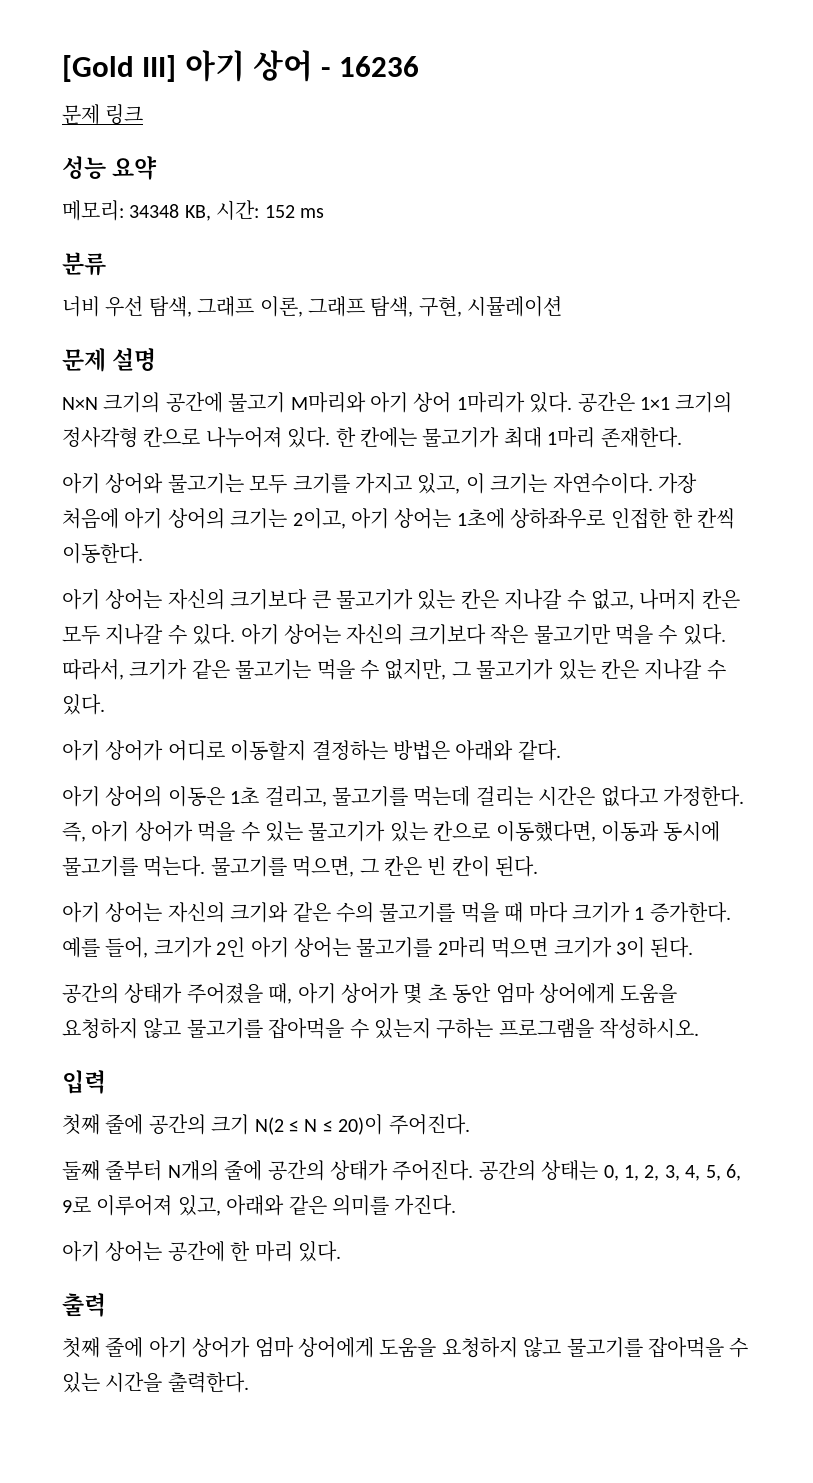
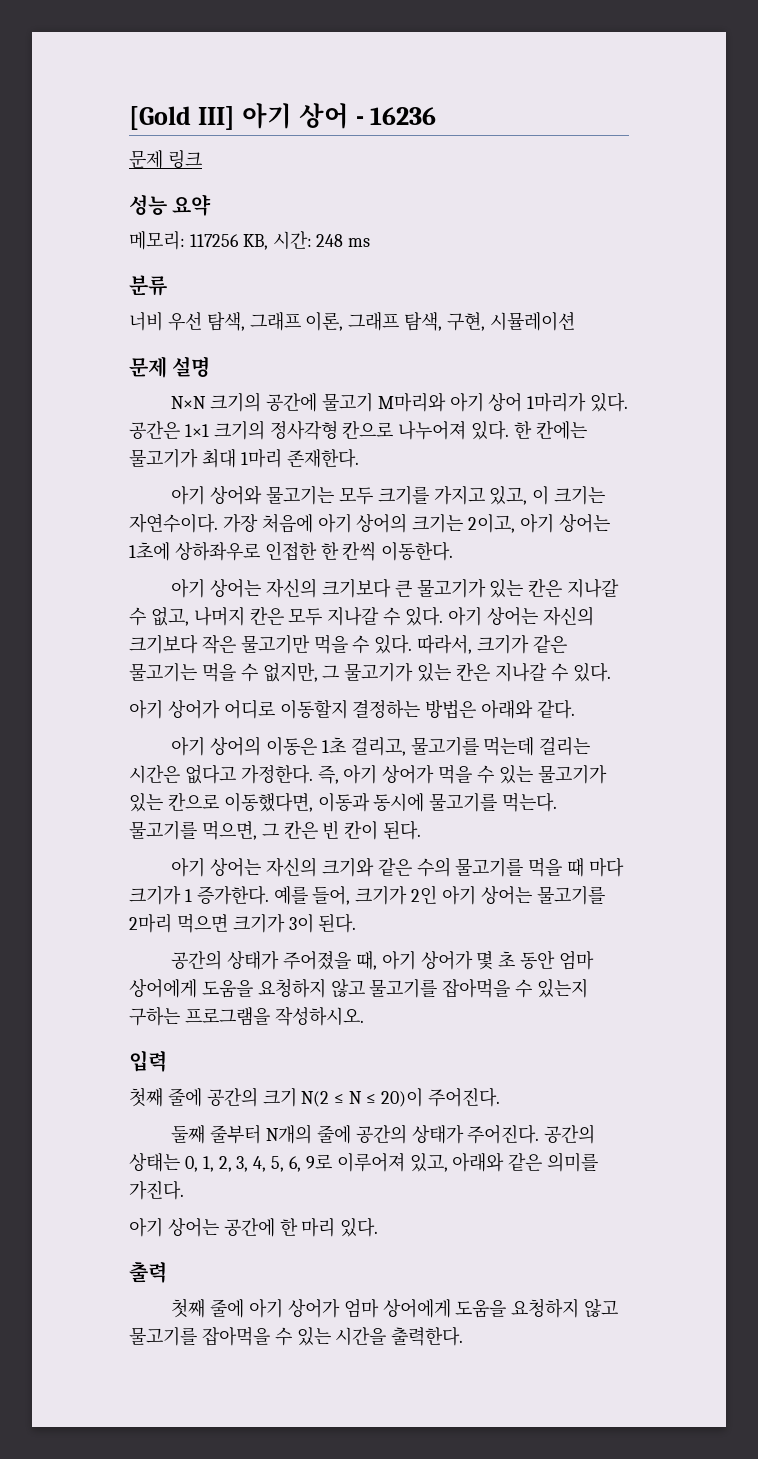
[129,204,180,218] 34348 -> [189,234,239,247] 117256
[264,205,295,218] 152 -> [316,234,344,247] 248

